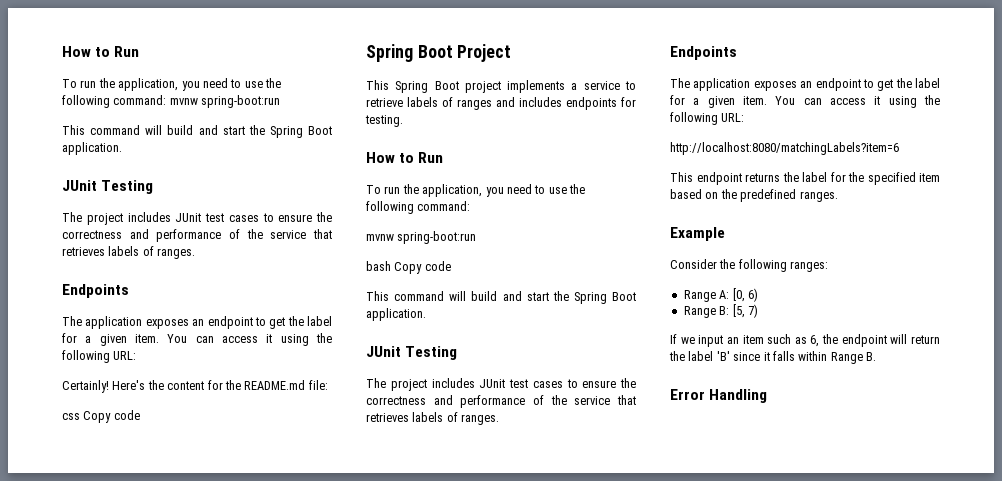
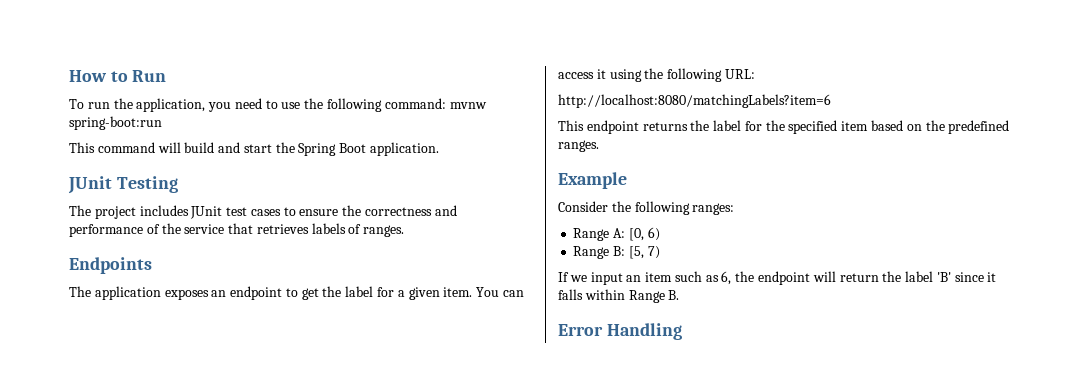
[62,380,328,393] [62,410,140,423] [366,44,512,62] [366,80,636,93] [366,97,636,110] [365,115,403,127] [366,152,444,163] [366,184,585,197] [366,201,471,214] [366,231,477,244] [366,261,451,274] [366,291,636,304] [366,308,426,321] [366,346,458,360] [366,378,636,391] [366,395,636,408] [366,412,500,425] [670,46,737,60] [670,78,940,91] [670,95,940,108] [670,112,745,125] // Certainly! Here's the content for the README.md file: // css Copy code // Spring Boot Project // This Spring Boot project implements a service to retrieve labels of ranges and includes endpoints for testing. // How to Run // To run the application, you need to use the following command: // mvnw spring-boot:run // bash Copy code // This command will build and start the Spring Boot application. // JUnit Testing // The project includes JUnit test cases to ensure the correctness and performance of the service that retrieves labels of ranges. // Endpoints // The application exposes an endpoint to get the label for a given item. You can access it using the following URL: -> (755, 74) none

